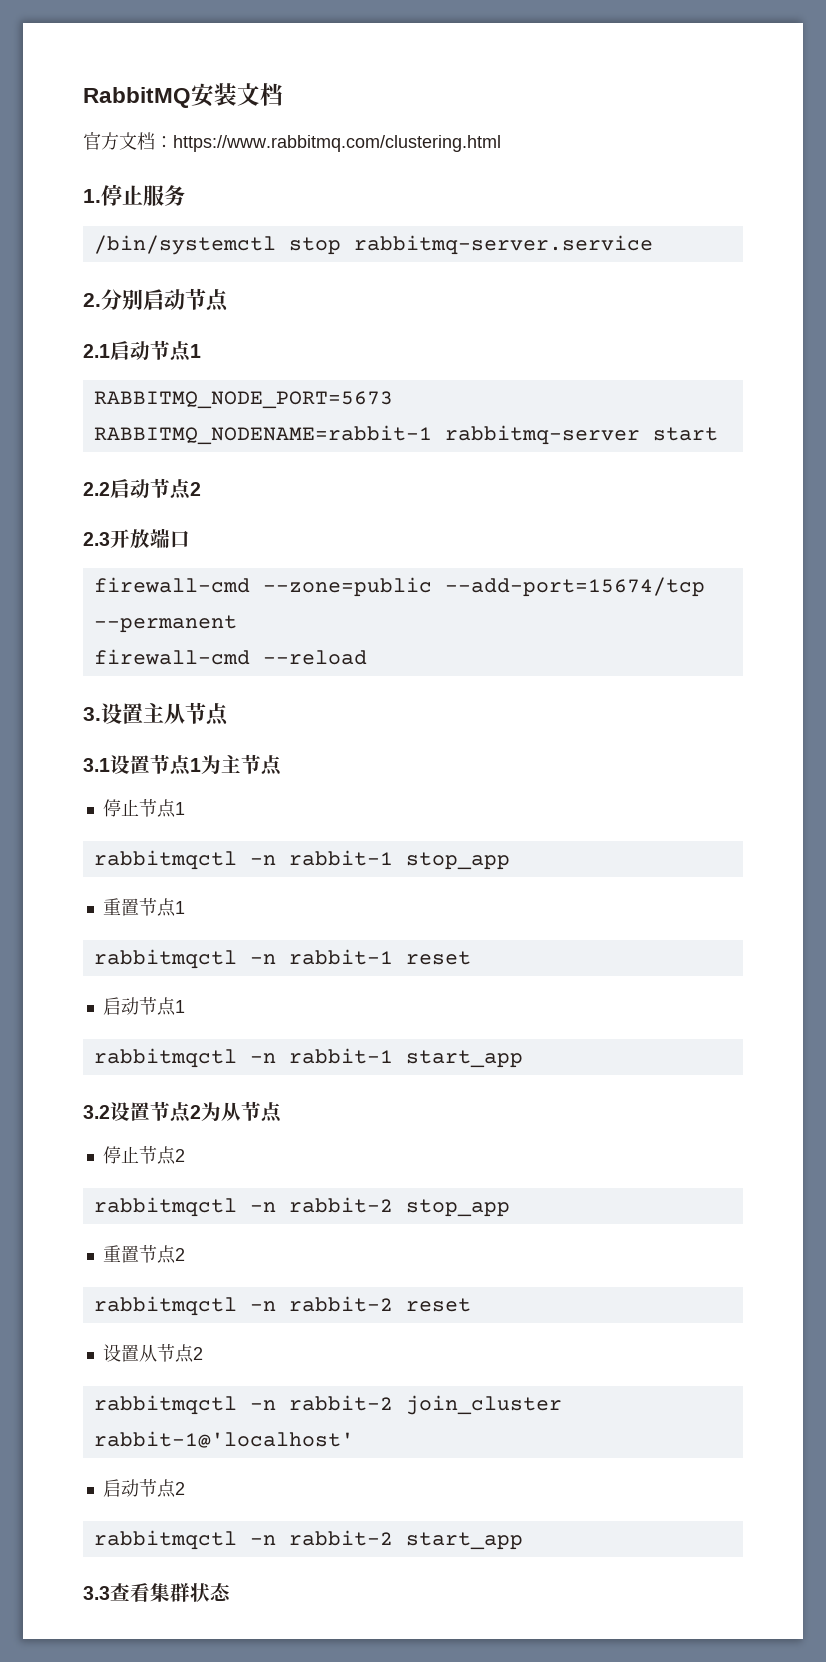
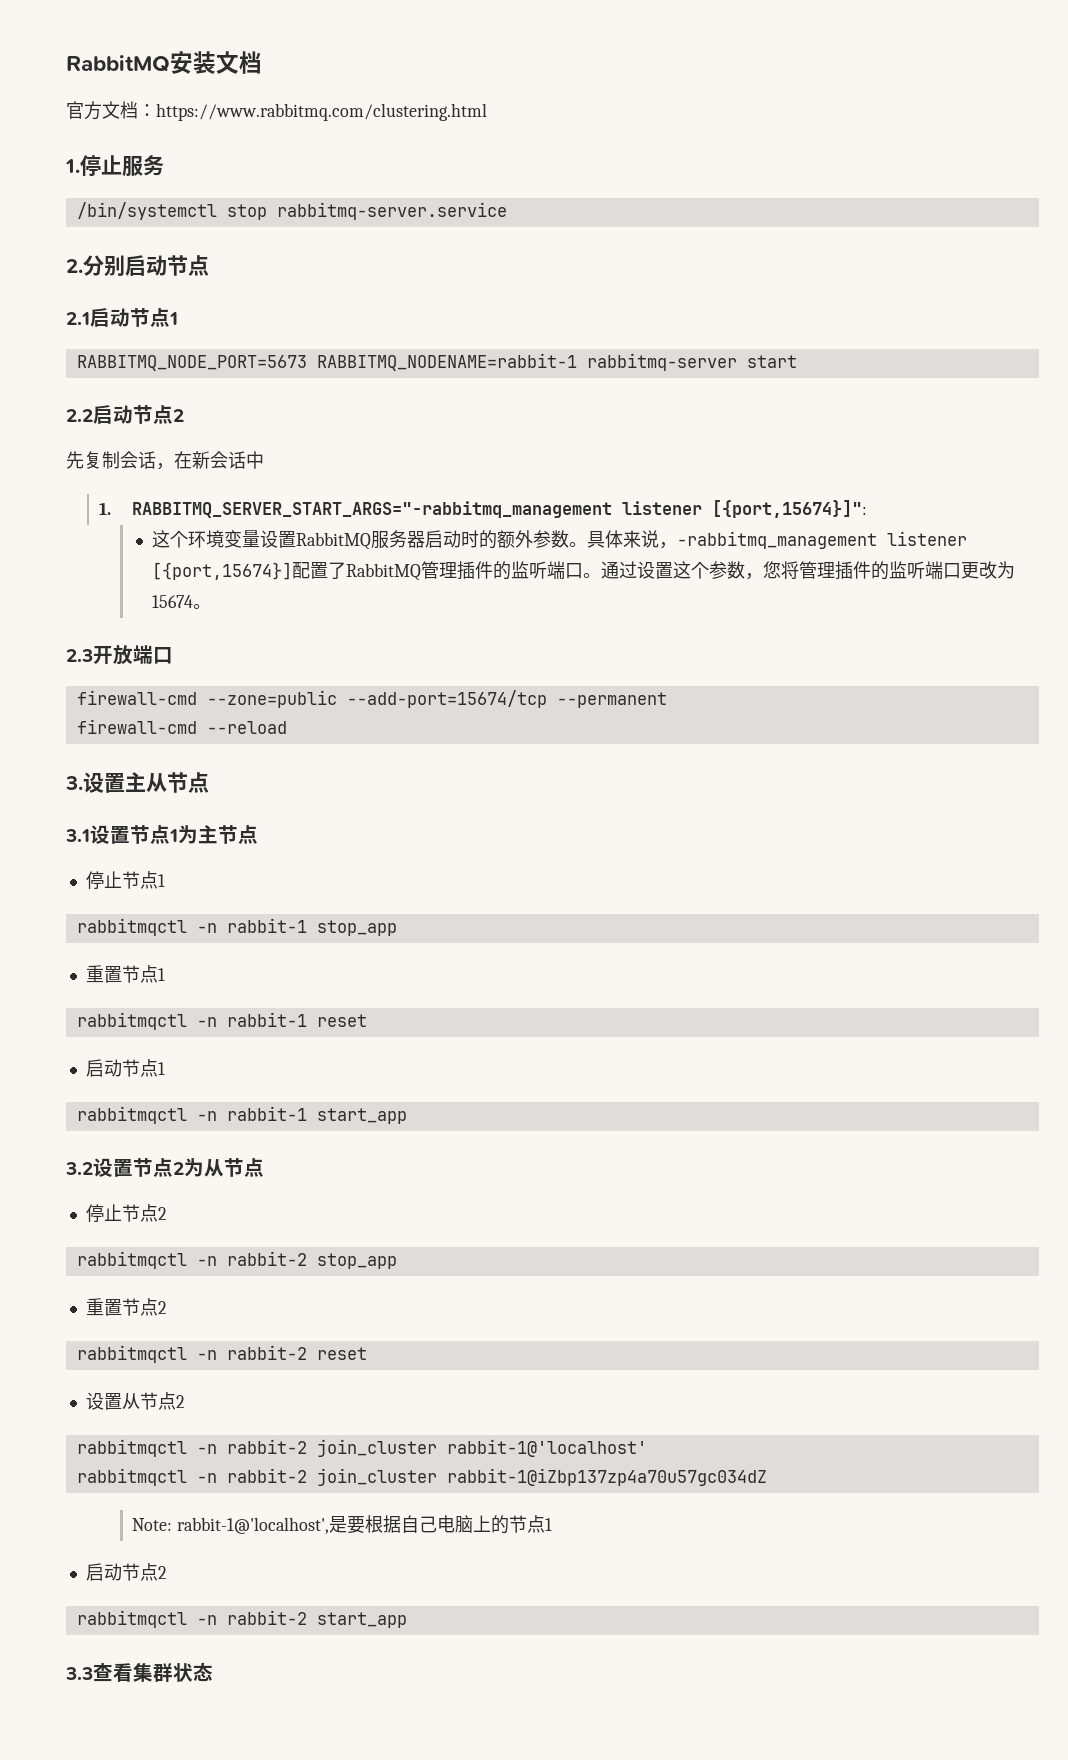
(201, 489) none -> [66,451,264,470] [99,500,868,518] [152,530,968,550] [152,561,1016,581] [152,595,212,609] // 先复制会话，在新会话中 // 1. RABBITMQ_SERVER_START_ARGS="-rabbitmq_management listener [{port,15674}]": // 这个环境变量设置RabbitMQ服务器启动时的额外参数。具体来说，-rabbitmq_management listener [{port,15674}]配置了RabbitMQ管理插件的监听端口。通过设置这个参数，您将管理插件的监听端口更改为15674。
(354, 1439) none -> [76,1468,767,1486] [132,1515,553,1534] // rabbitmqctl -n rabbit-2 join_cluster rabbit-1@iZbp137zp4a70u57gc034dZ // Note: rabbit-1@'localhost',是要根据自己电脑上的节点1

